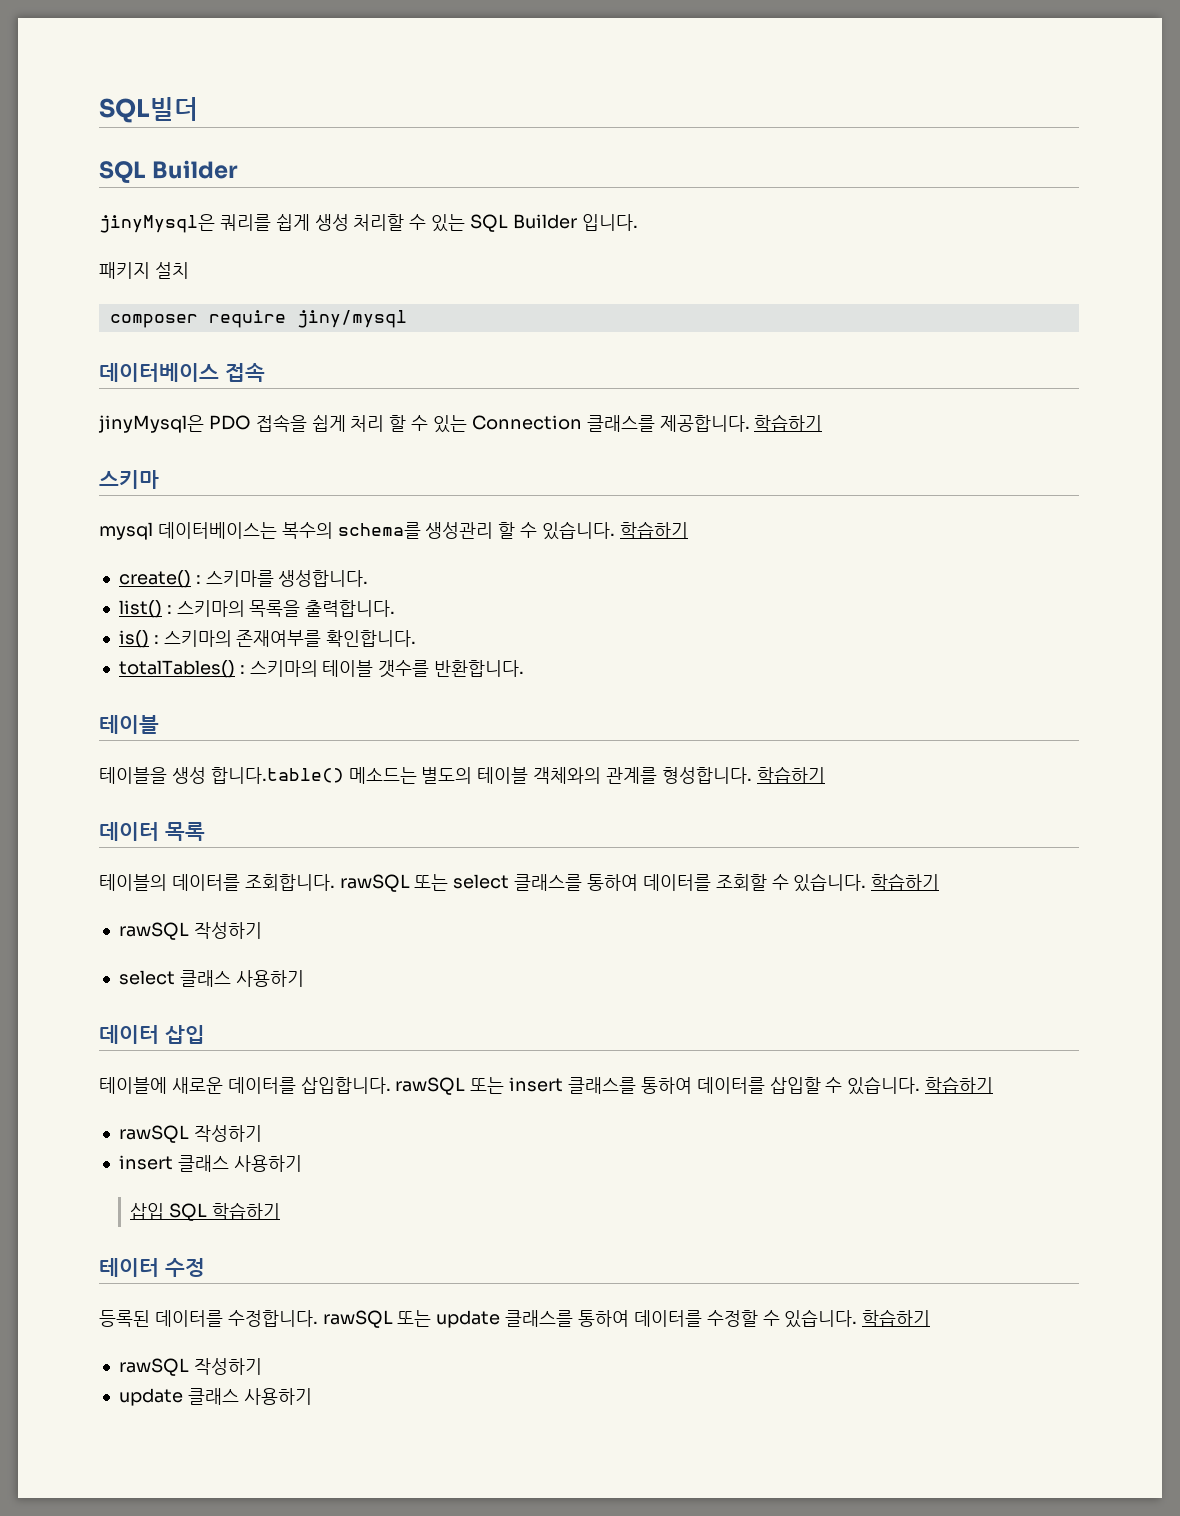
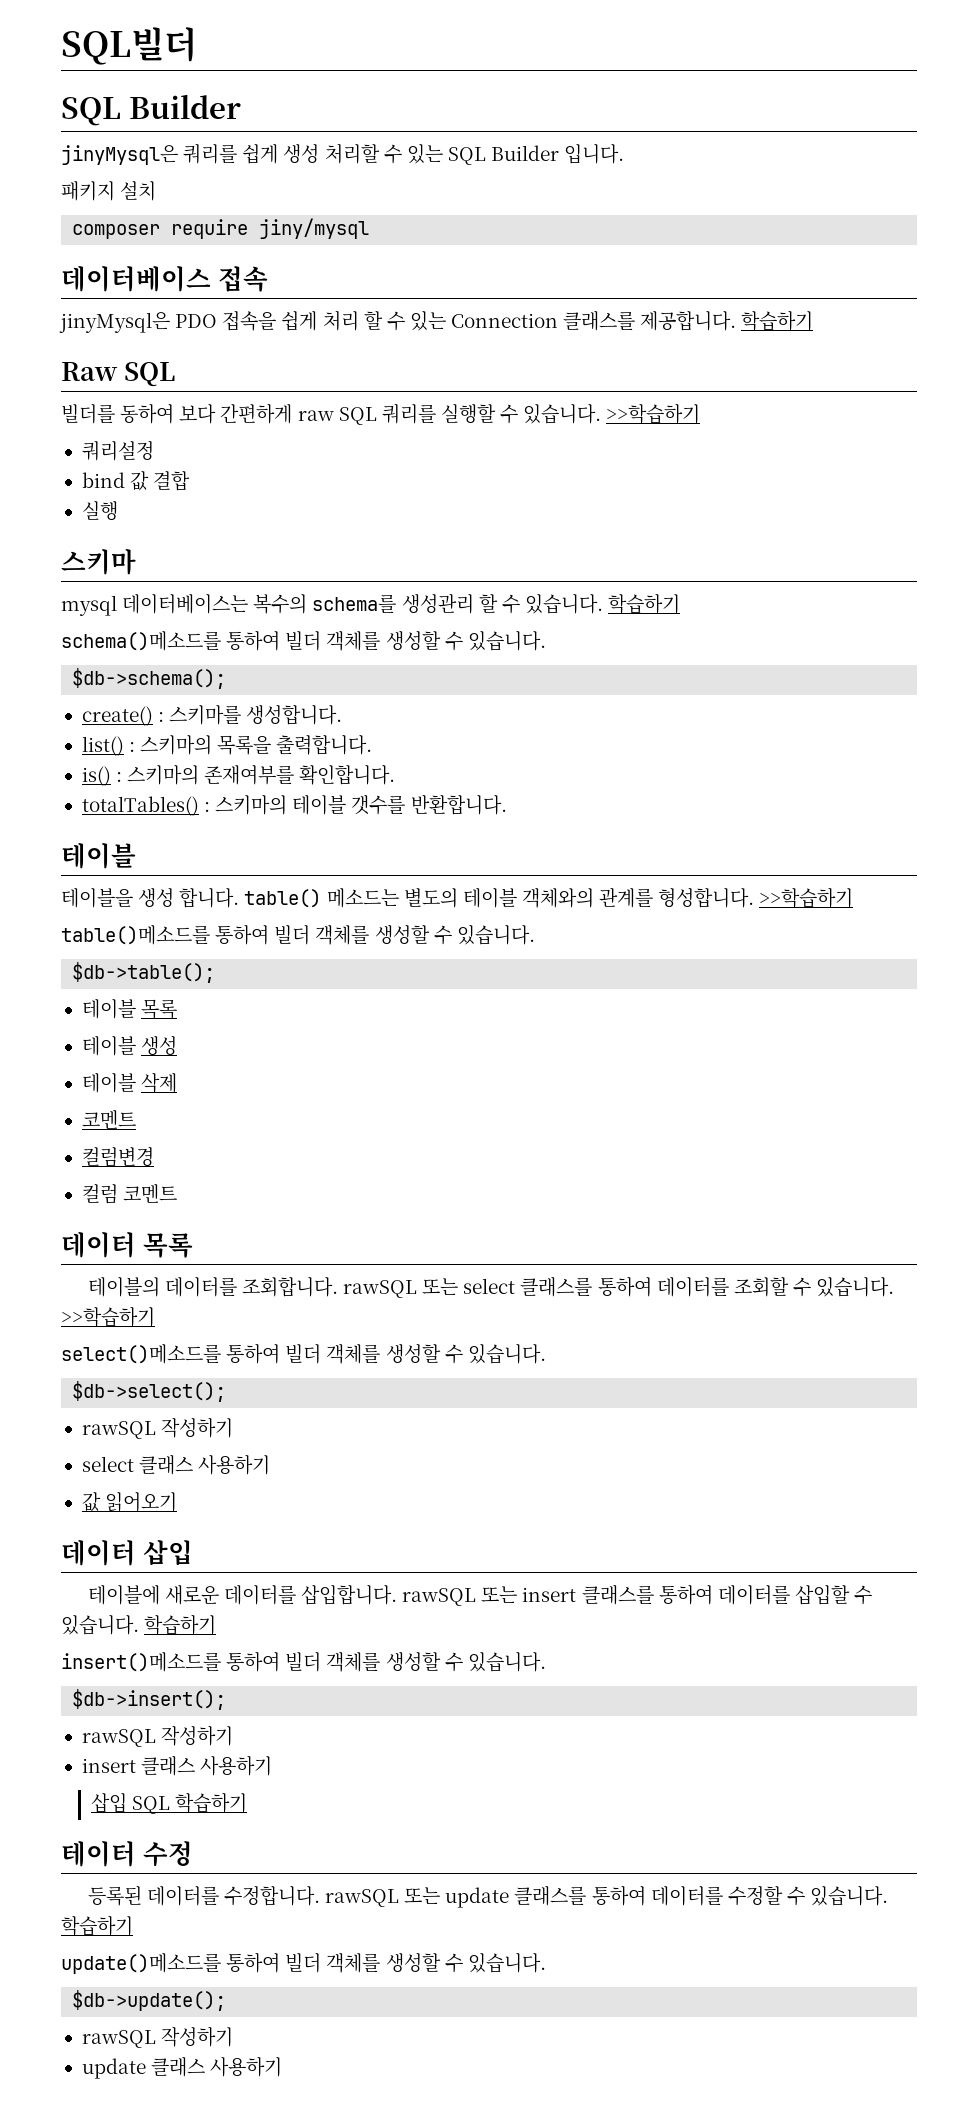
(823, 423) none -> [61,362,175,387] [61,403,701,425] [81,440,154,461] [81,471,191,491] [81,501,118,521] // Raw SQL // 빌더를 동하여 보다 간편하게 raw SQL 쿼리를 실행할 수 있습니다. >>학습하기 // 쿼리설정 // bind 값 결합 // 실행
(688, 530) none -> [61,631,546,651] [72,668,227,689] // schema()메소드를 통하여 빌더 객체를 생성할 수 있습니다. // $db->schema();
[210,767,344,784] 합니다.table() -> [179,888,322,908] 합니다. table()
[756,766,825,784] 학습하기 -> [759,888,854,908] [61,925,535,945] [72,962,216,983] [81,999,178,1019] [81,1036,178,1056] [81,1073,178,1093] [81,1110,136,1129] [81,1147,154,1167] [81,1184,178,1204] >>학습하기 // table()메소드를 통하여 빌더 객체를 생성할 수 있습니다. // $db->table(); // 테이블 목록 // 테이블 생성 // 테이블 삭제 // 코멘트 // 컬럼변경 // 컬럼 코멘트
[871,873,940,891] 학습하기 -> [61,1307,155,1327] [61,1344,546,1364] [72,1381,227,1402] >>학습하기 // select()메소드를 통하여 빌더 객체를 생성할 수 있습니다. // $db->select();
(304, 978) none -> [81,1492,178,1512] // 값 읽어오기
(994, 1085) none -> [61,1652,546,1672] [72,1689,227,1710] // insert()메소드를 통하여 빌더 객체를 생성할 수 있습니다. // $db->insert();
(931, 1318) none -> [61,1953,546,1974] [72,1990,227,2011] // update()메소드를 통하여 빌더 객체를 생성할 수 있습니다. // $db->update();

